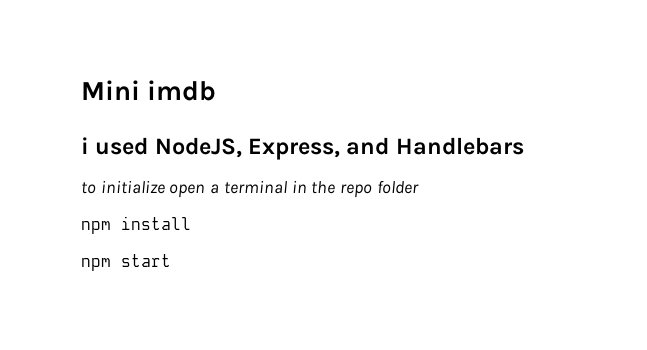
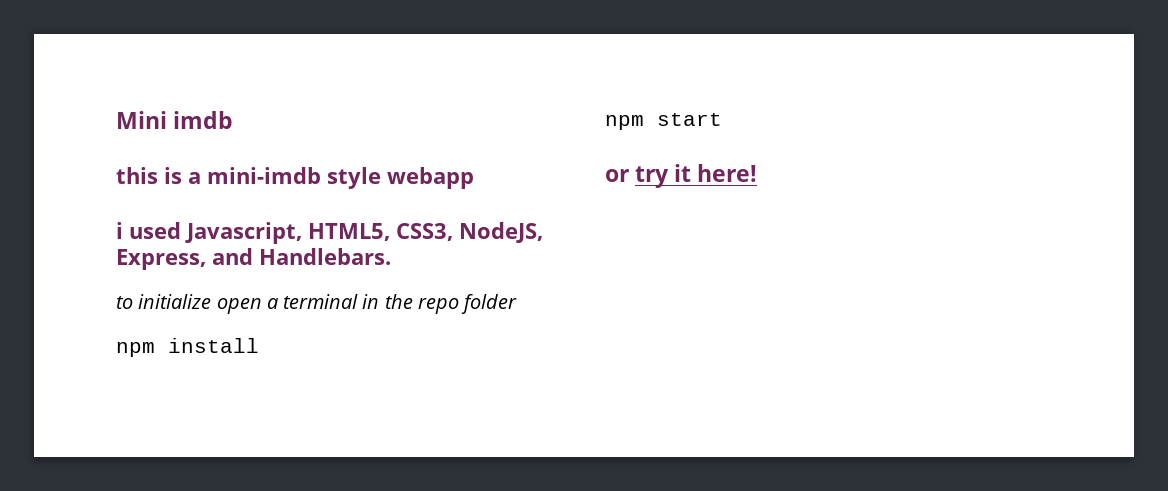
(217, 90) none -> [116,167,474,189] // this is a mini-imdb style webapp
(149, 146) none -> [185,222,453,244] Javascript, HTML5, CSS3,
[395,137,524,155] Handlebars -> [259,248,391,265] Handlebars.
(171, 260) none -> [605,164,758,188] // or try it here!

